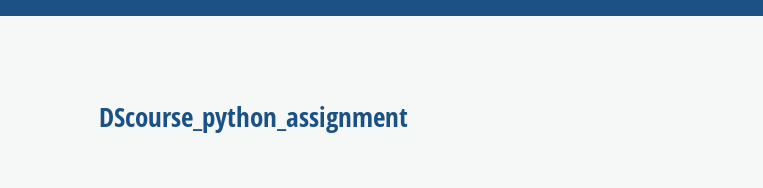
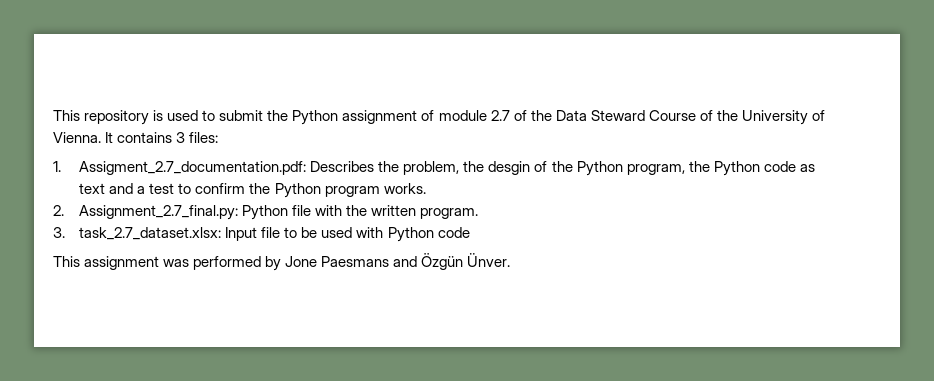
[99,106,408,133] DScourse_python_assignment -> [53,110,825,125] [53,132,219,143] [53,161,815,176] [79,183,426,198] [53,205,479,220] [53,227,470,242] [53,253,511,271] This repository is used to submit the Python assignment of module 2.7 of the Data Steward Course of the University of Vienna. It contains 3 files: // 1. Assigment_2.7_documentation.pdf: Describes the problem, the desgin of the Python program, the Python code as text and a test to confirm the Python program works. // 2. Assignment_2.7_final.py: Python file with the written program. // 3. task_2.7_dataset.xlsx: Input file to be used with Python code // This assignment was performed by Jone Paesmans and Özgün Ünver.

